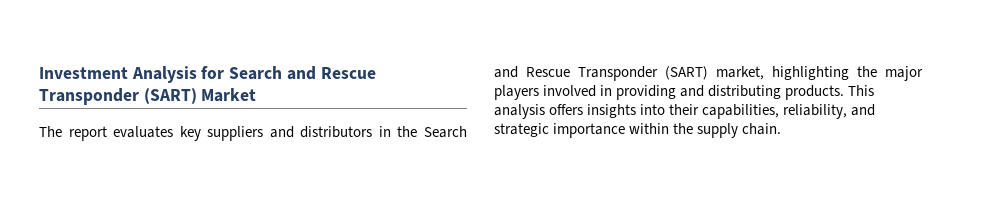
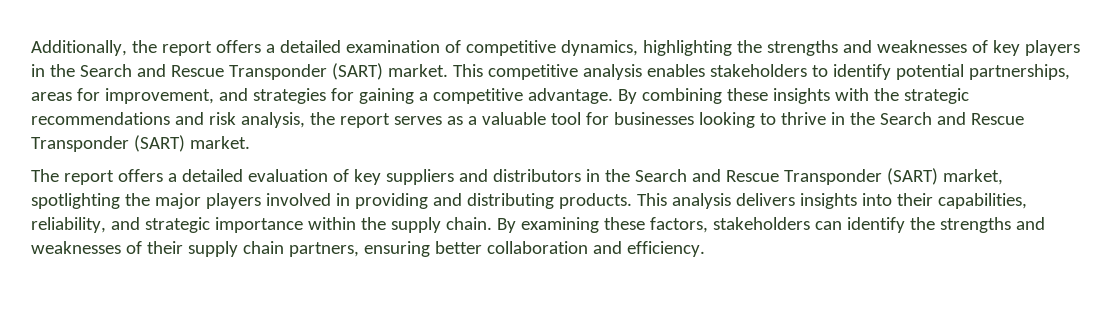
[39,66,376,83] [39,88,257,105] [39,126,174,141] Investment Analysis for Search and Rescue Transponder (SART) Market // The report evaluates -> [31,40,1080,56] [31,63,1070,80] [31,88,969,104] [31,112,1024,128] [31,135,250,152] [31,169,349,185] Additionally, the report offers a detailed examination of competitive dynamics, highlighting the strengths and weaknesses of key players in the Search and Rescue Transponder (SART) market. This competitive analysis enables stakeholders to identify potential partnerships, areas for improvement, and strategies for gaining a competitive advantage. By combining these insights with the strategic recommendations and risk analysis, the report serves as a valuable tool for businesses looking to thrive in the Search and Rescue Transponder (SART) market. // The report offers a detailed evaluation of
[772,66,849,80] highlighting -> [31,193,120,209] spotlighting
[549,104,584,115] offers -> [735,193,795,206] delivers
(782, 129) none -> [496,217,1045,233] [31,241,705,257] By examining these factors, stakeholders can identify the strengths and weaknesses of their supply chain partners, ensuring better collaboration and efficiency.

